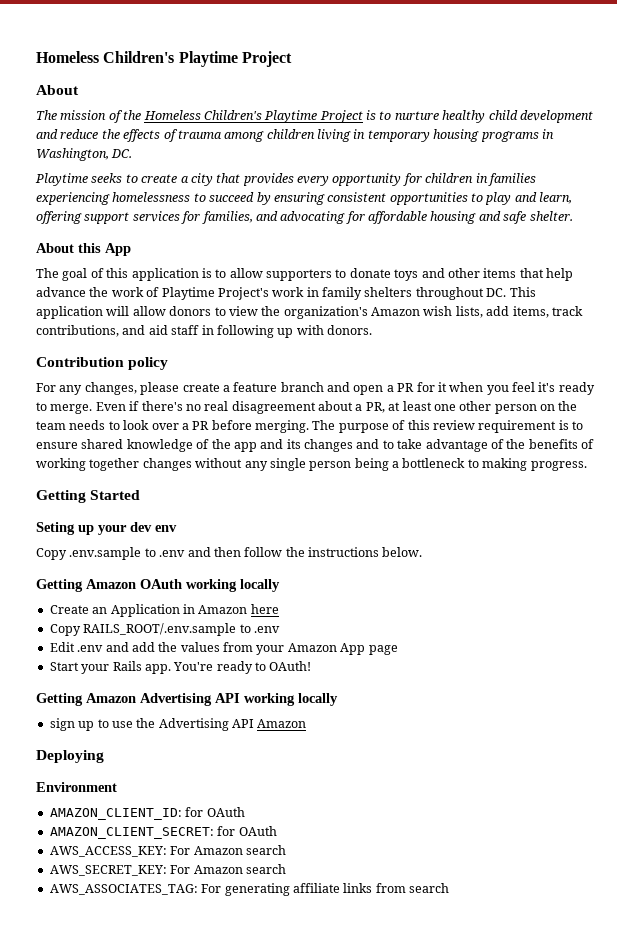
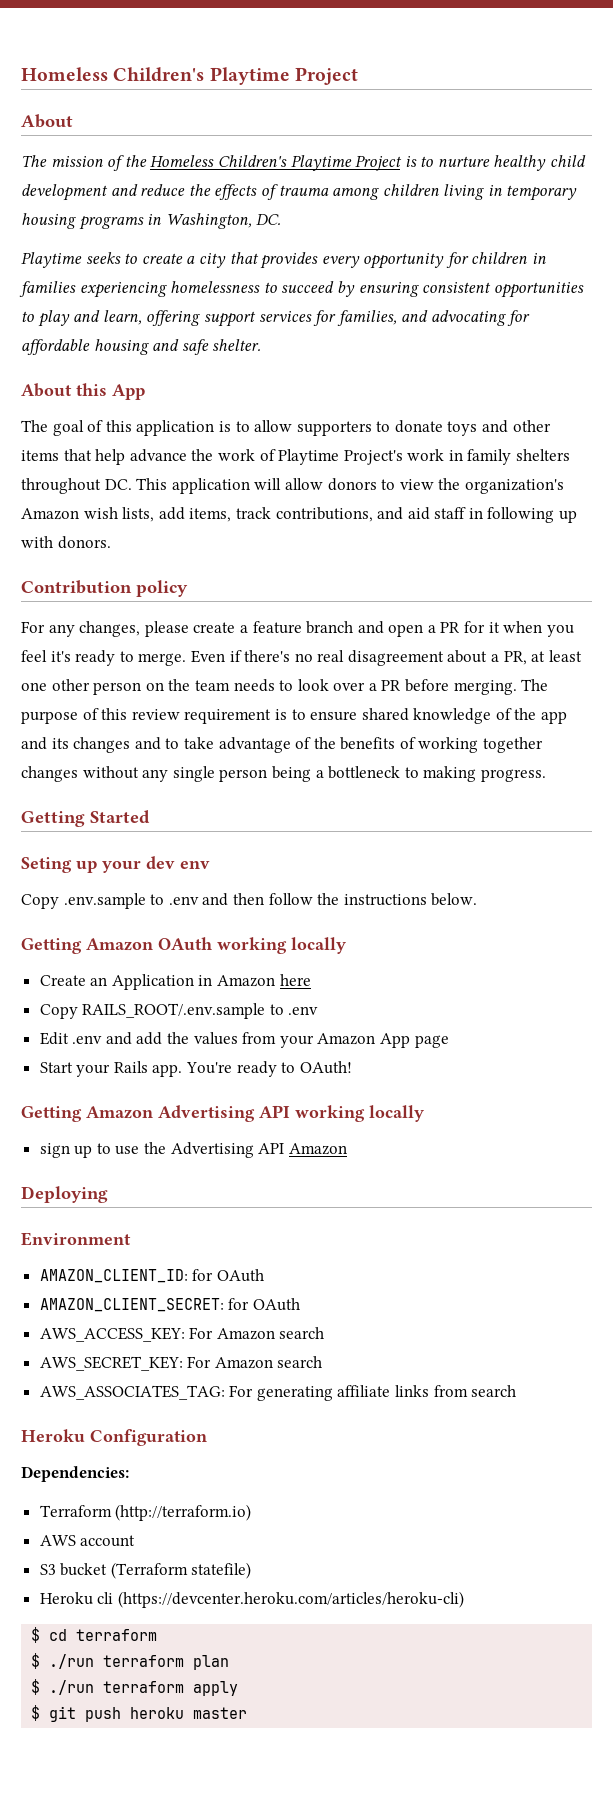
(449, 888) none -> [21,1429,207,1446] [21,1466,129,1482] [39,1504,252,1521] [39,1535,136,1547] [39,1562,252,1579] [39,1591,464,1608] [31,1627,158,1643] [31,1653,230,1670] [31,1679,239,1696] [31,1705,248,1722] // Heroku Configuration // Dependencies: // Terraform (http://terraform.io) // AWS account // S3 bucket (Terraform statefile) // Heroku cli (https://devcenter.heroku.com/articles/heroku-cli) // $ cd terraform // $ ./run terraform plan // $ ./run terraform apply // $ git push heroku master

